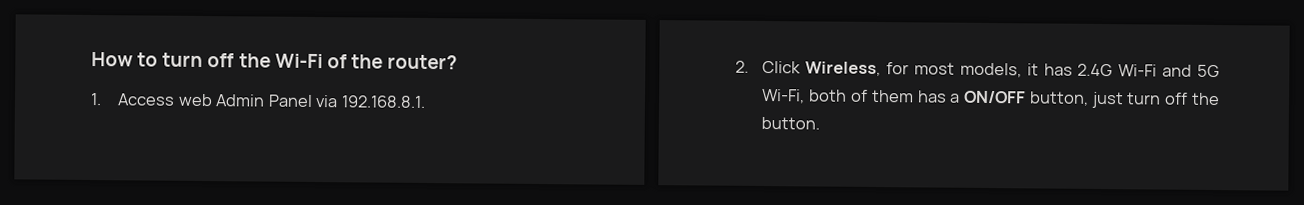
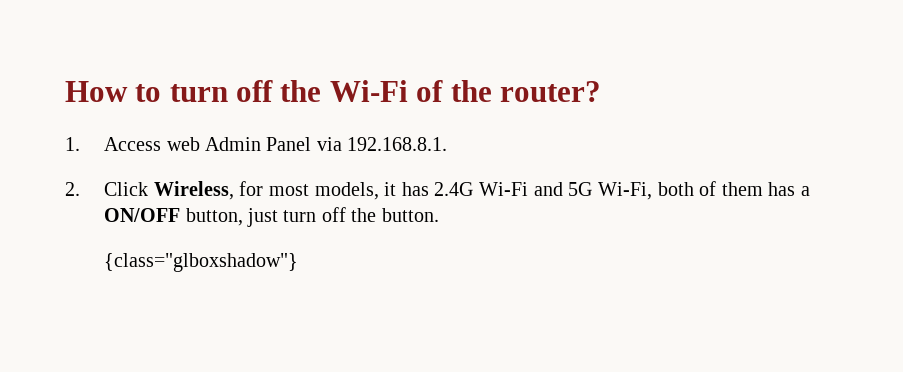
(821, 123) none -> [104,253,299,272] // {class="glboxshadow"}

